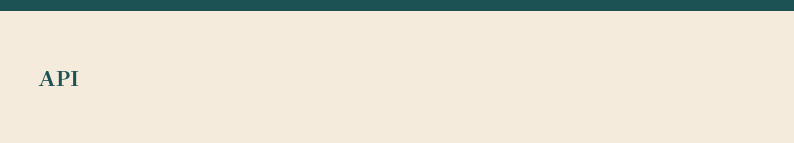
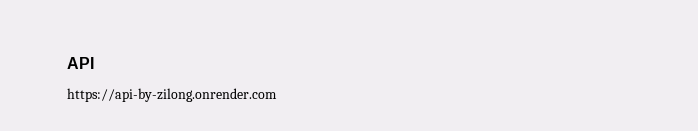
(79, 78) none -> [67,88,277,102] // https://api-by-zilong.onrender.com

